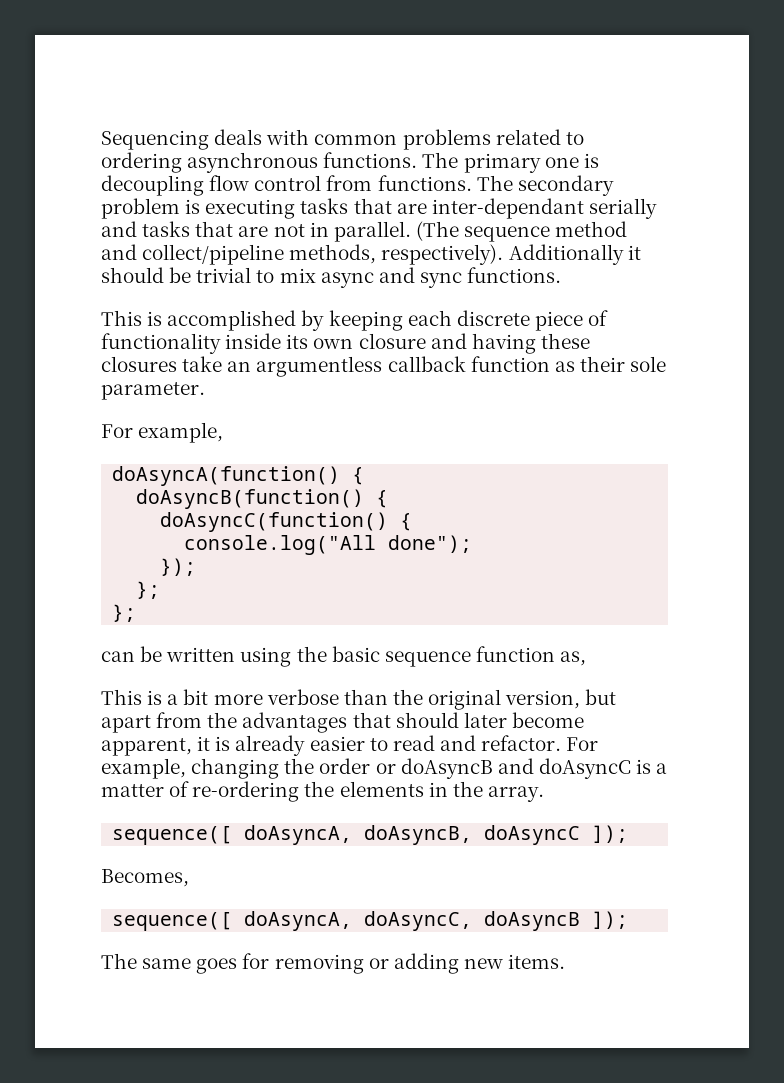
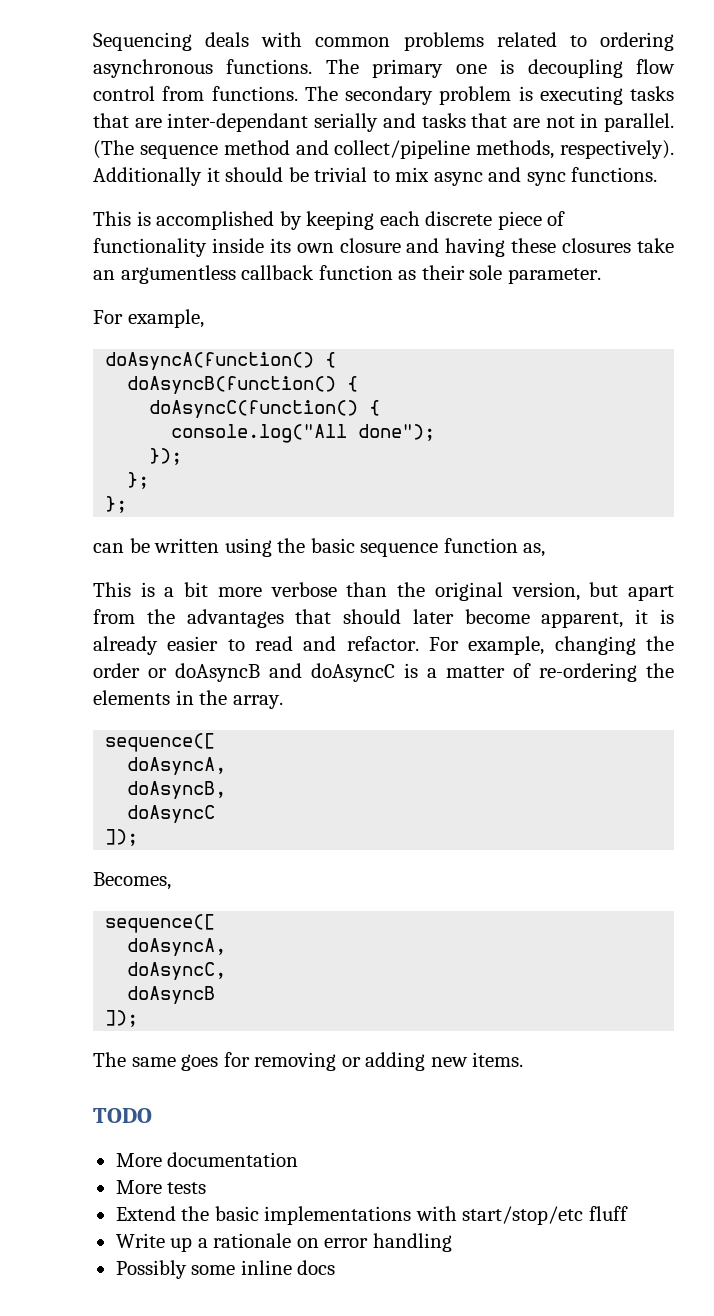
[244,825,353,845] doAsyncA, -> [127,757,227,775] // doAsyncA, //
[484,825,581,845] doAsyncC -> [127,805,216,823] // doAsyncC //
[244,911,353,931] doAsyncA, -> [127,938,227,956] // doAsyncA, //
[484,911,581,931] doAsyncB -> [127,986,216,1004] // doAsyncB //
(566, 961) none -> [93,1108,152,1123] [115,1152,299,1167] [115,1180,207,1194] [115,1206,628,1225] [115,1233,452,1252] [115,1260,336,1279] // TODO // More documentation // More tests // Extend the basic implementations with start/stop/etc fluff // Write up a rationale on error handling // Possibly some inline docs

